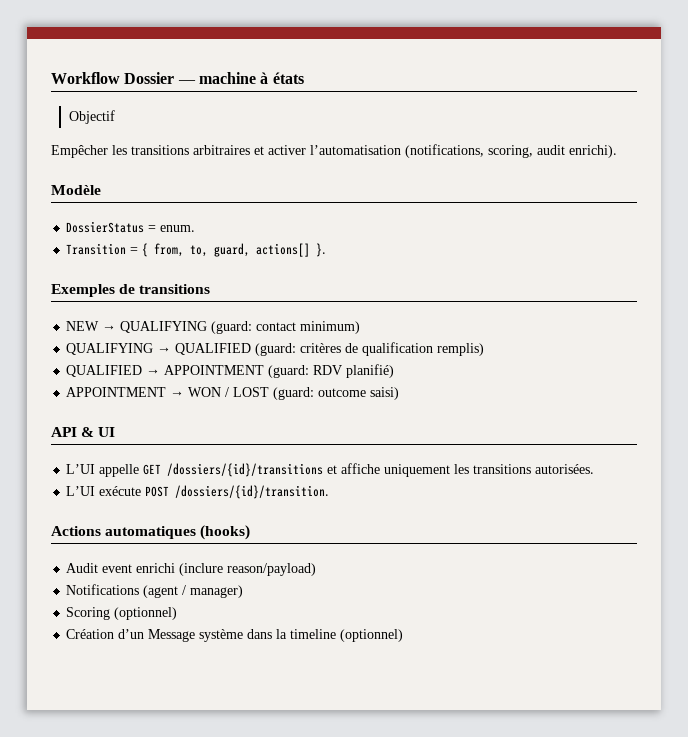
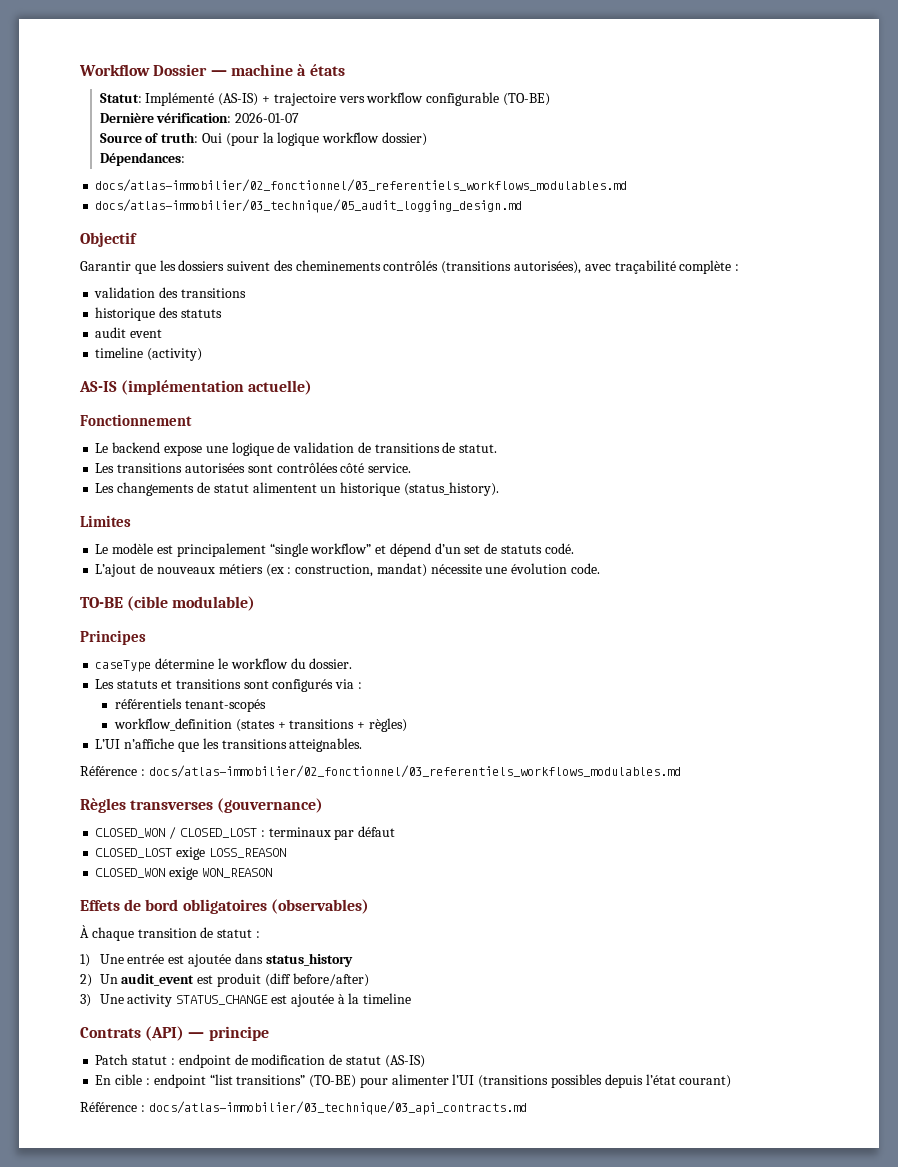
[69,110,116,124] [51,144,617,158] [51,185,101,195] [66,221,196,233] [66,243,327,257] [51,284,211,297] [66,321,361,334] [66,342,485,356] [66,364,395,378] [66,387,400,400] [51,427,116,437] [66,463,595,477] [66,485,330,499] [51,525,251,540] [66,563,317,576] [66,584,244,598] [66,607,178,620] [66,629,404,642] Objectif // Empêcher les transitions arbitraires et activer l’automatisation (notifications, scoring, audit enrichi). // Modèle // DossierStatus = enum. // Transition = { from, to, guard, actions[] }. // Exemples de transitions // NEW → QUALIFYING (guard: contact minimum) // QUALIFYING → QUALIFIED (guard: critères de qualification remplis) // QUALIFIED → APPOINTMENT (guard: RDV planifié) // APPOINTMENT → WON / LOST (guard: outcome saisi) // API & UI // L’UI appelle GET /dossiers/{id}/transitions et affiche uniquement les transitions autorisées. // L’UI exécute POST /dossiers/{id}/transition. // Actions automatiques (hooks) // Audit event enrichi (inclure reason/payload) // Notifications (agent / manager) // Scoring (optionnel) // Création d’un Message système dans la timeline (optionnel) -> [99,92,550,106] [99,112,300,123] [99,132,427,146] [99,152,185,166] [95,179,628,192] [95,199,523,213] [80,232,137,247] [80,260,740,274] [94,287,246,298] [95,307,222,321] [95,327,163,338] [95,347,203,361] [79,380,313,395] [80,414,192,426] [95,442,498,456] [95,462,412,473] [95,482,499,496] [80,515,131,527] [95,543,574,557] [95,563,600,577] [80,596,256,611] [80,630,146,645] [95,658,353,672] [95,679,362,692] [115,698,266,712] [114,718,407,732] [95,738,363,752] [80,765,681,778] [80,798,324,813] [95,826,396,840] [95,847,286,860] [95,867,272,880] [80,899,369,914] [80,925,260,941] [80,953,353,967] [80,973,369,987] [80,993,412,1007] [80,1026,269,1041] [95,1054,425,1068] [95,1074,732,1088] [80,1101,527,1115] Statut: Implémenté (AS-IS) + trajectoire vers workflow configurable (TO-BE) // Dernière vérification: 2026-01-07 // Source of truth: Oui (pour la logique workflow dossier) // Dépendances: // docs/atlas-immobilier/02_fonctionnel/03_referentiels_workflows_modulables.md // docs/atlas-immobilier/03_technique/05_audit_logging_design.md // Objectif // Garantir que les dossiers suivent des cheminements contrôlés (transitions autorisées), avec traçabilité complète : // validation des transitions // historique des statuts // audit event // timeline (activity) // AS-IS (implémentation actuelle) // Fonctionnement // Le backend expose une logique de validation de transitions de statut. // Les transitions autorisées sont contrôlées côté service. // Les changements de statut alimentent un historique (status_history). // Limites // Le modèle est principalement “single workflow” et dépend d’un set de statuts codé. // L’ajout de nouveaux métiers (ex : construction, mandat) nécessite une évolution code. // TO-BE (cible modulable) // Principes // caseType détermine le workflow du dossier. // Les statuts et transitions sont configurés via : // référentiels tenant-scopés // workflow_definition (states + transitions + règles) // L’UI n’affiche que les transitions atteignables. // Référence : docs/atlas-immobilier/02_fonctionnel/03_referentiels_workflows_modulables.md // Règles transverses (gouvernance) // CLOSED_WON / CLOSED_LOST : terminaux par défaut // CLOSED_LOST exige LOSS_REASON // CLOSED_WON exige WON_REASON // Effets de bord obligatoires (observables) // À chaque transition de statut : // 1) Une entrée est ajoutée dans status_history // 2) Un audit_event est produit (diff before/after) // 3) Une activity STATUS_CHANGE est ajoutée à la timeline // Contrats (API) — principe // Patch statut : endpoint de modification de statut (AS-IS) // En cible : endpoint “list transitions” (TO-BE) pour alimenter l’UI (transitions possibles depuis l’état courant) // Référence : docs/atlas-immobilier/03_technique/03_api_contracts.md

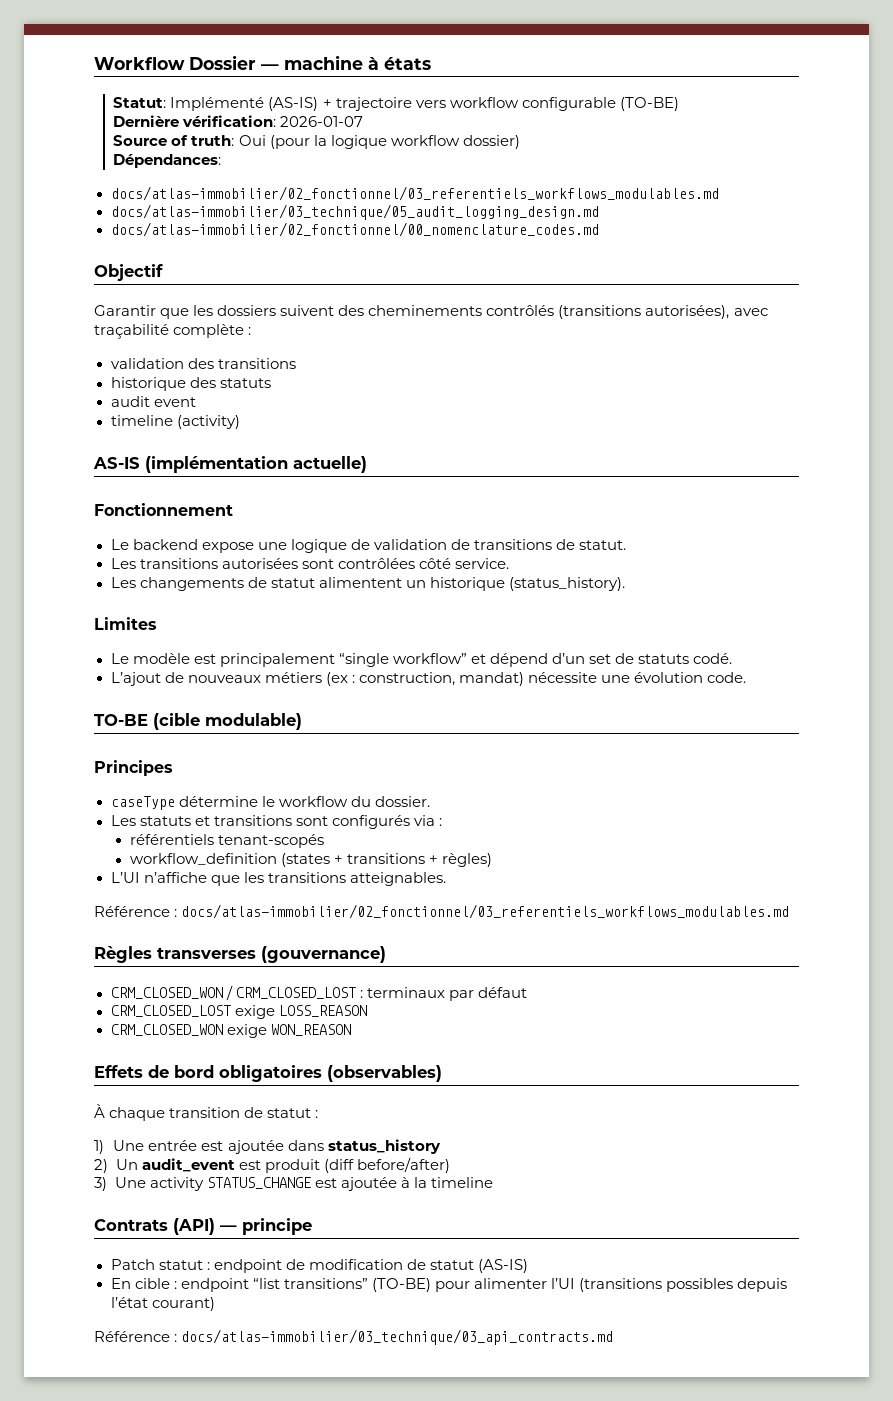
(523, 206) none -> [110,222,599,237] // docs/atlas-immobilier/02_fonctionnel/00_nomenclature_codes.md
[95,827,257,839] CLOSED_WON / CLOSED_LOST -> [110,985,356,1000] CRM_CLOSED_WON / CRM_CLOSED_LOST
[95,848,173,858] CLOSED_LOST -> [110,1005,231,1017] CRM_CLOSED_LOST
[95,868,166,878] CLOSED_WON -> [110,1024,223,1036] CRM_CLOSED_WON

